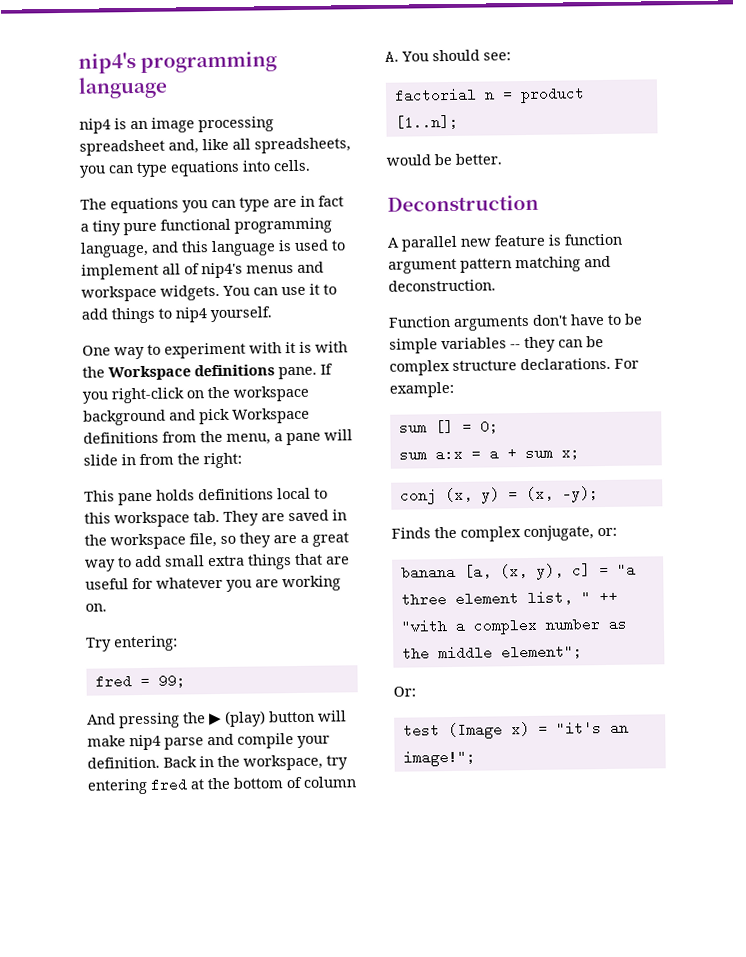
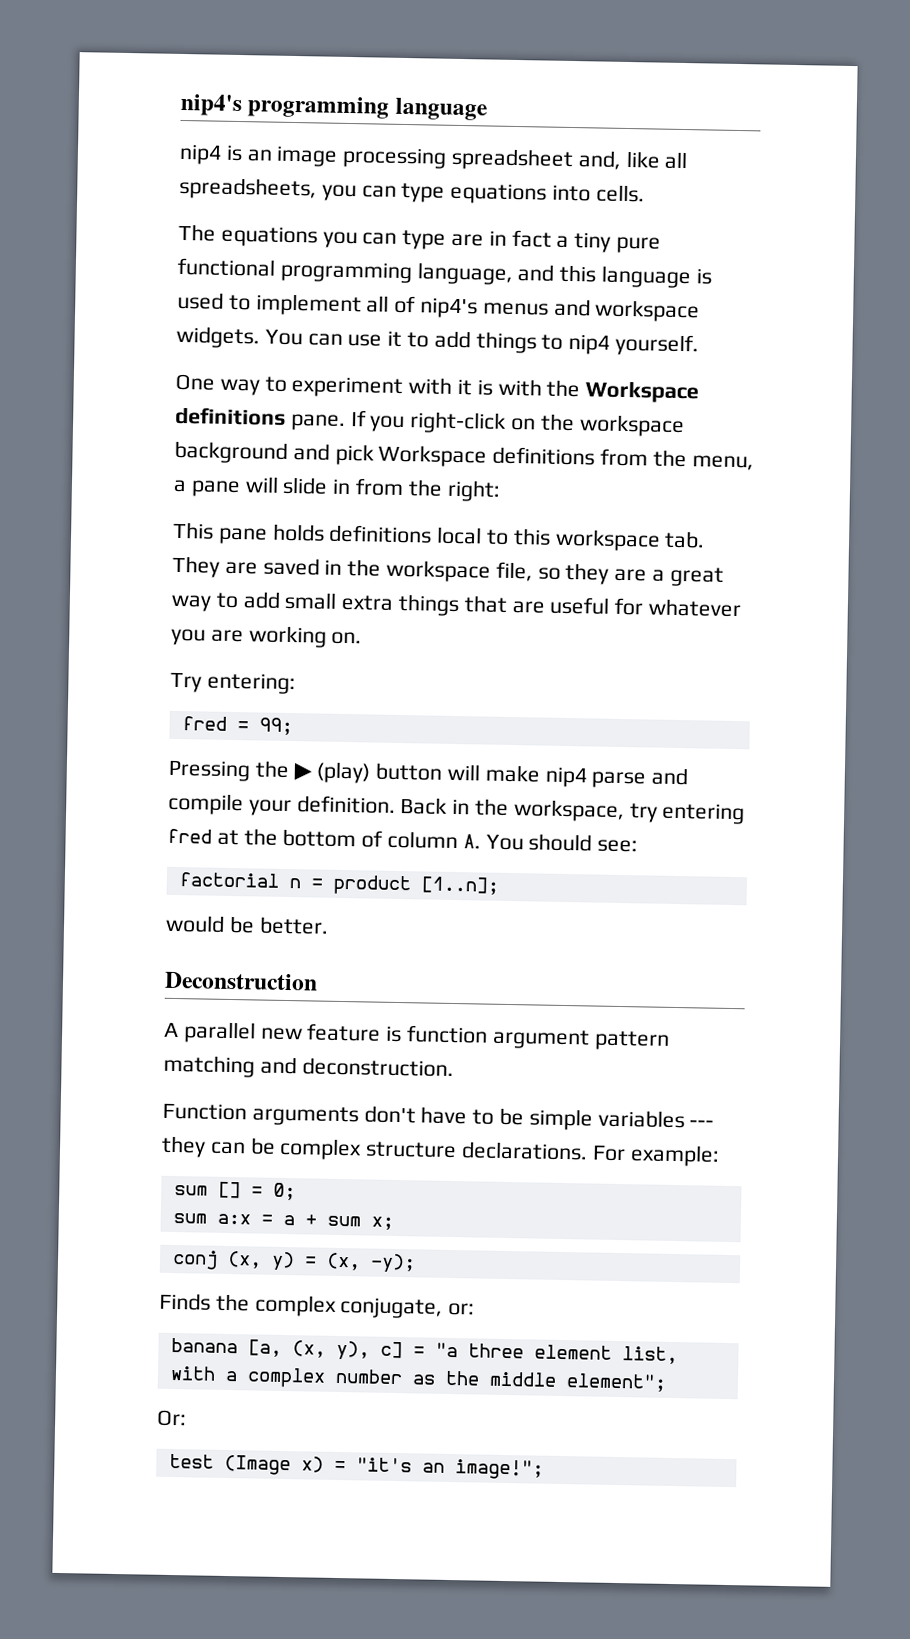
[87,712,180,729] And pressing -> [168,759,251,782] Pressing
[510,344,521,349] -- -> [689,1120,715,1128] ---
[580,589,618,605] [400,619,448,634] " ++ "with -> [169,1365,216,1381] with

